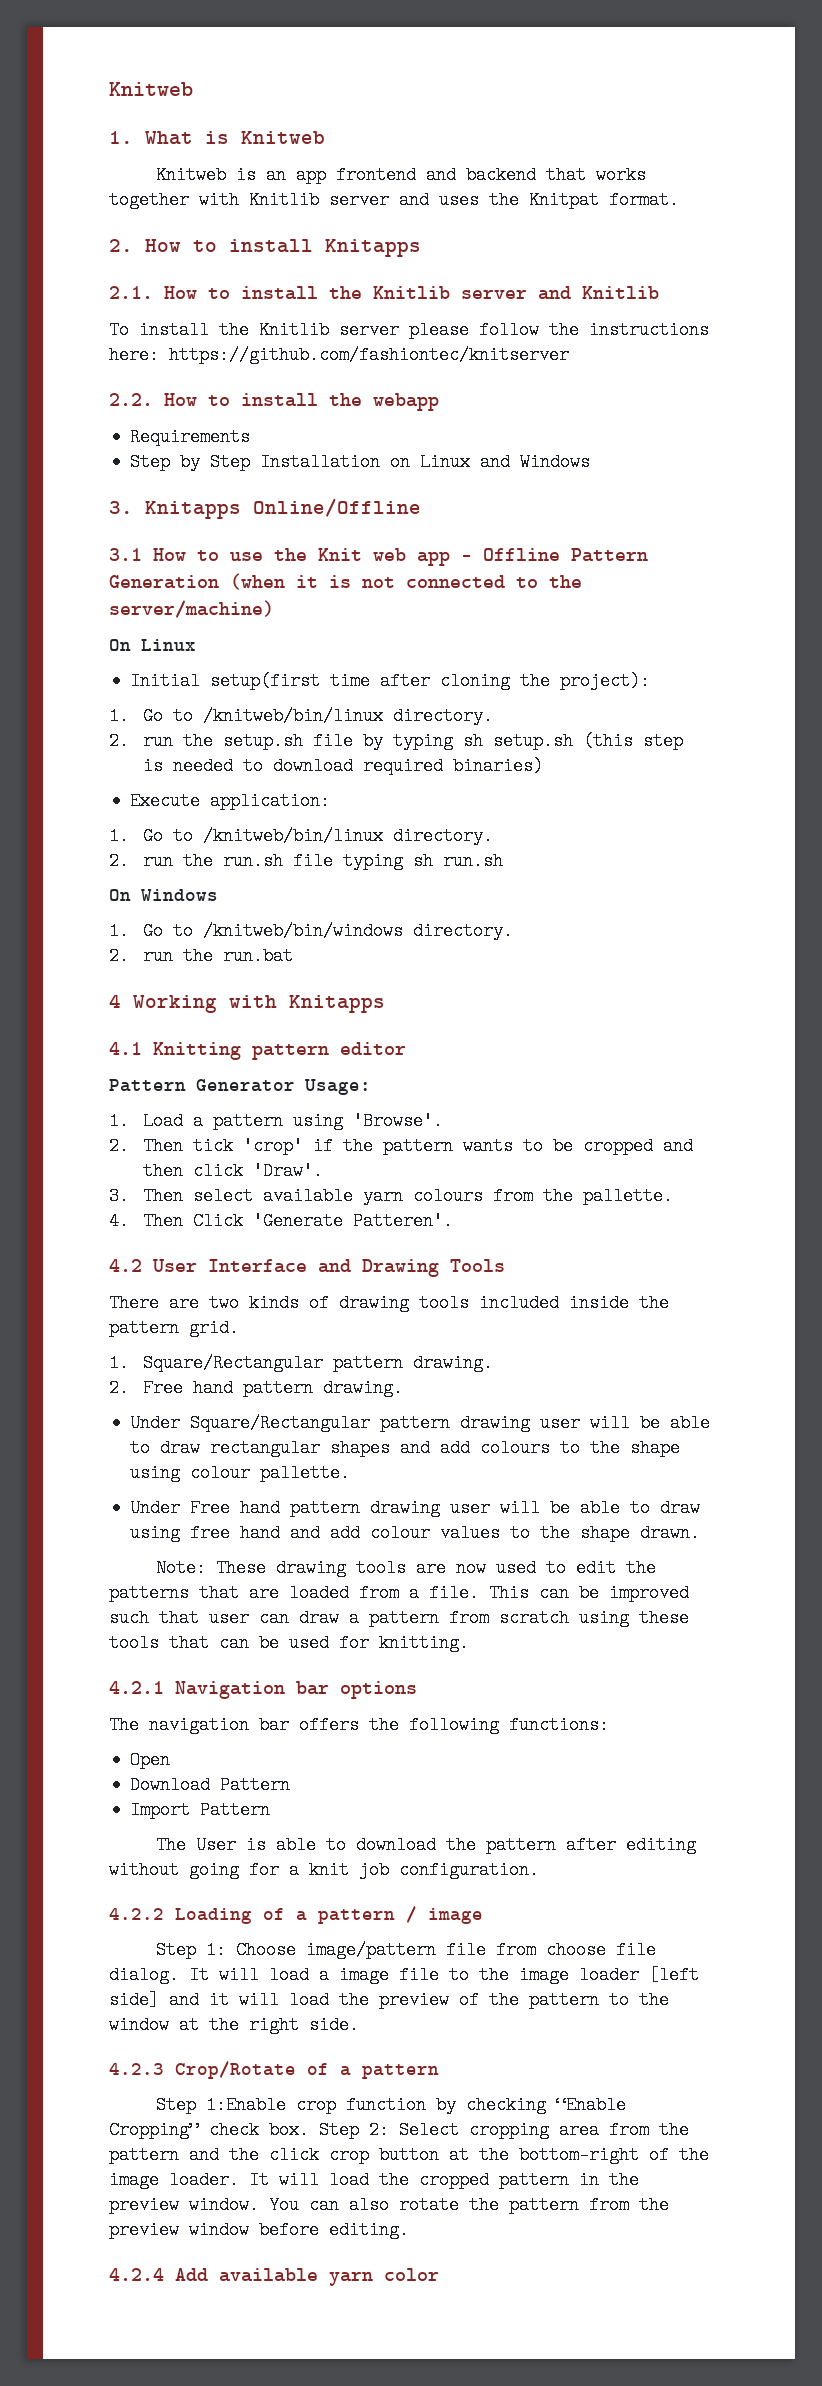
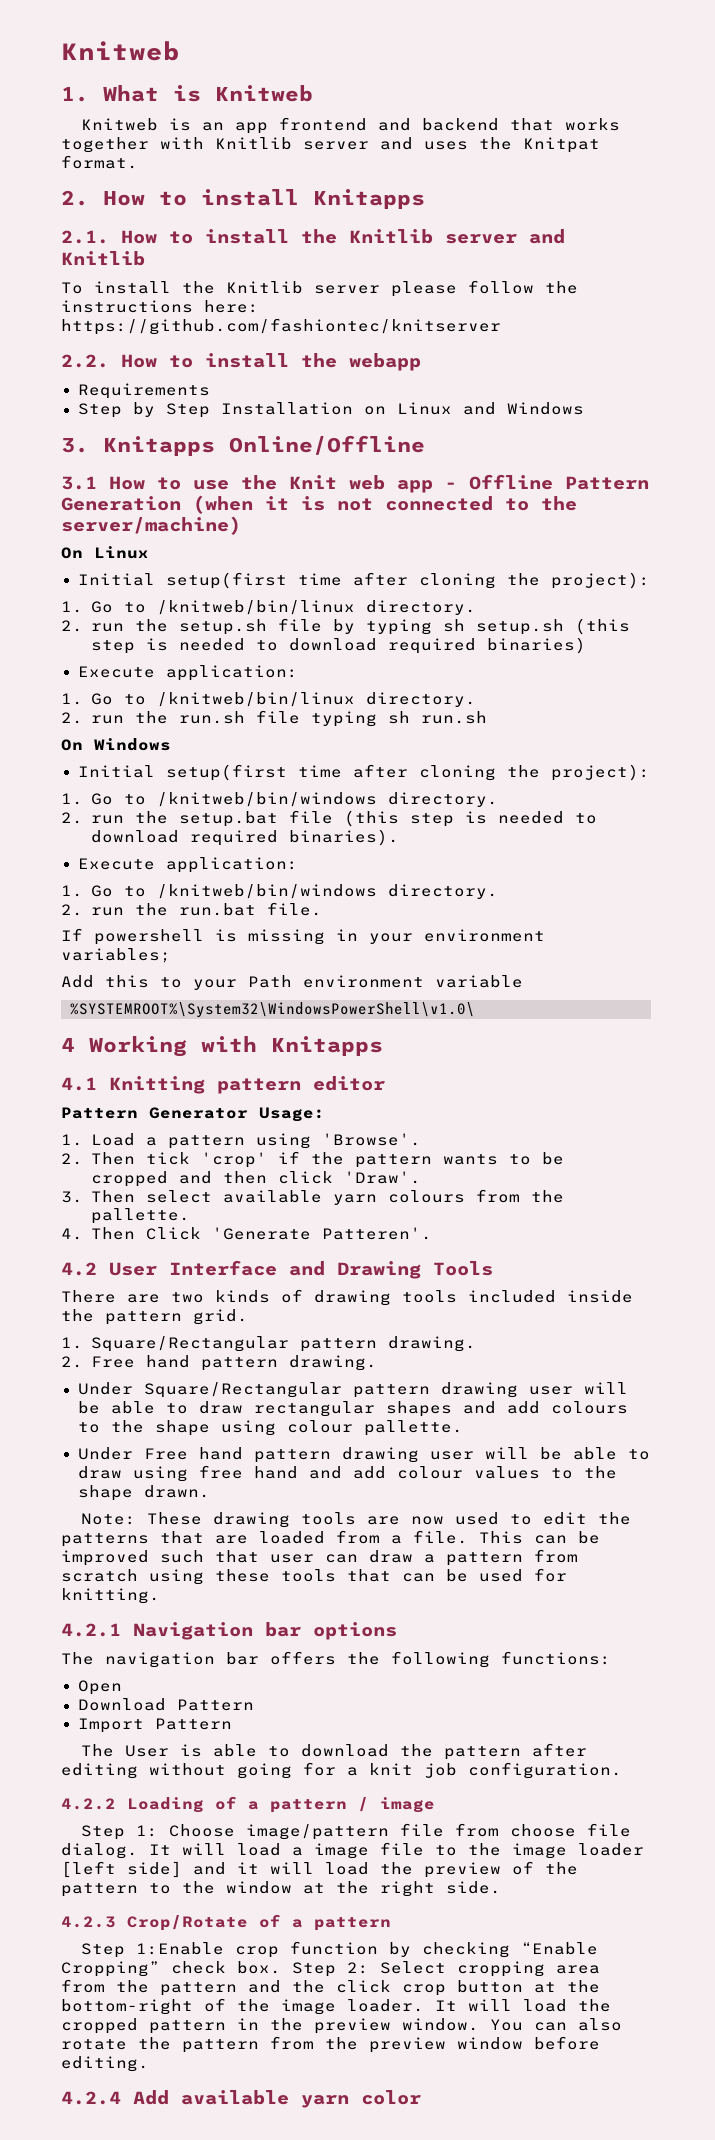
(218, 895) none -> [77,764,650,781] [61,792,498,807] [61,810,597,827] [90,829,399,846] [77,857,298,873] // Initial setup(first time after cloning the project): // 1. Go to /knitweb/bin/windows directory. // 2. run the setup.bat file (this step is needed to download required binaries). // Execute application:
(294, 956) none -> [266,902,322,916] [61,928,545,945] [61,948,171,963] [61,975,523,990] [70,1002,475,1018] file. // If powershell is missing in your environment variables; // Add this to your Path environment variable // %SYSTEMROOT%\System32\WindowsPowerShell\v1.0\

